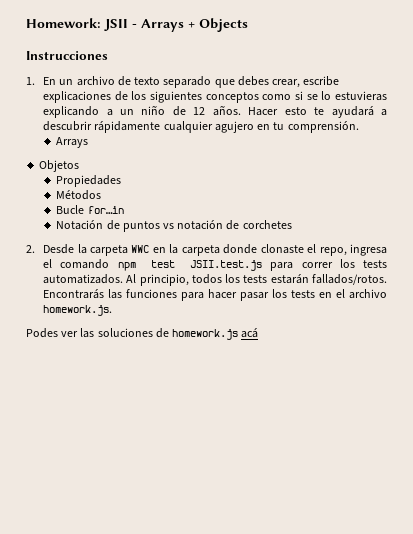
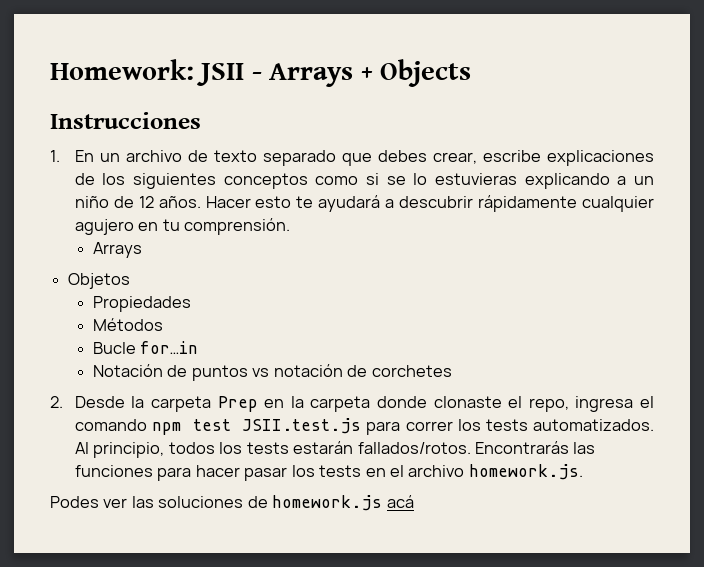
[131,245,150,253] WWC -> [217,396,258,412] Prep

